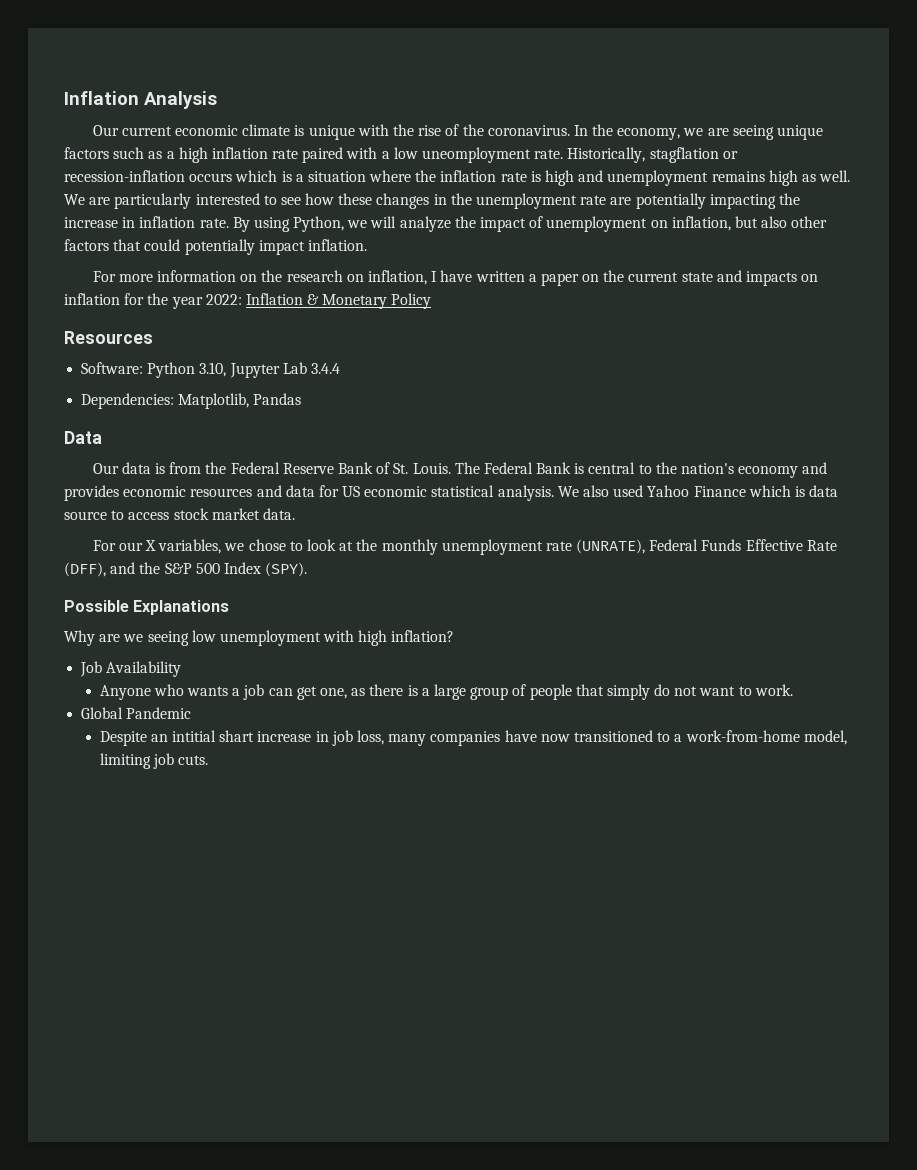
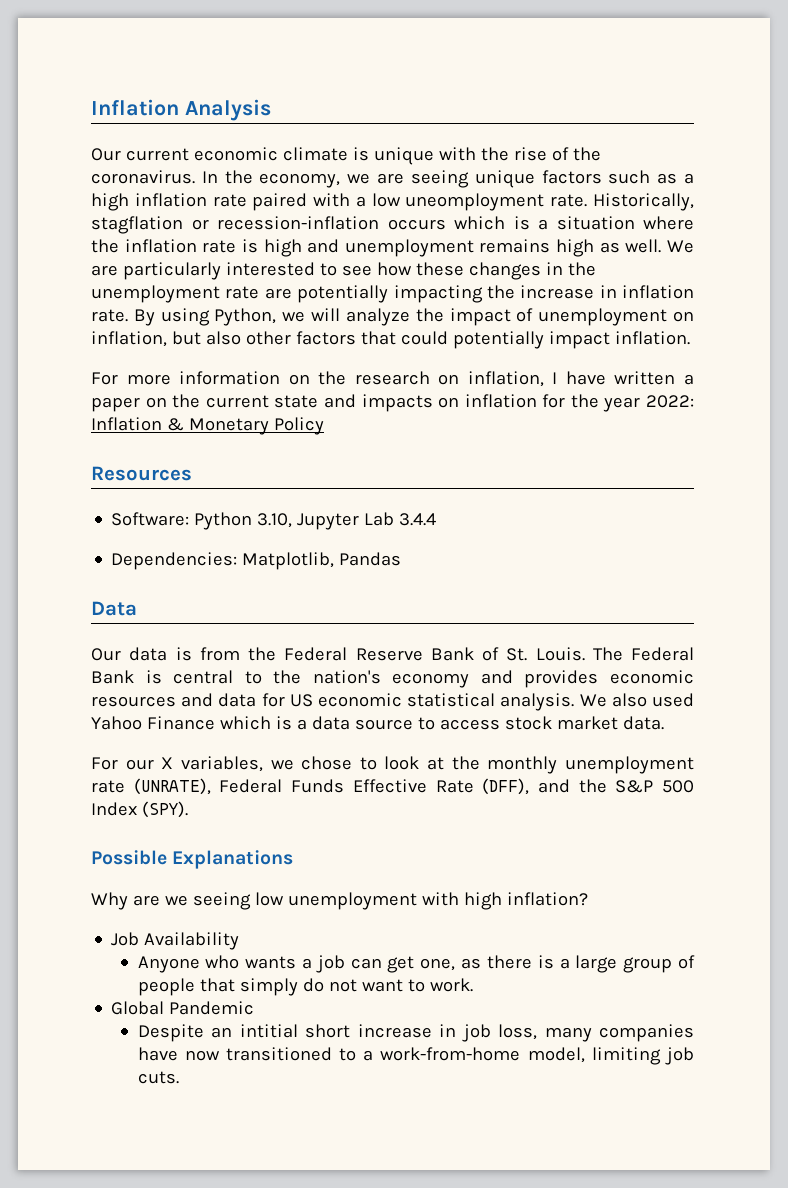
(805, 491) none -> [296,719,307,730] a
[219,730,255,742] shart -> [305,1024,351,1038] short

